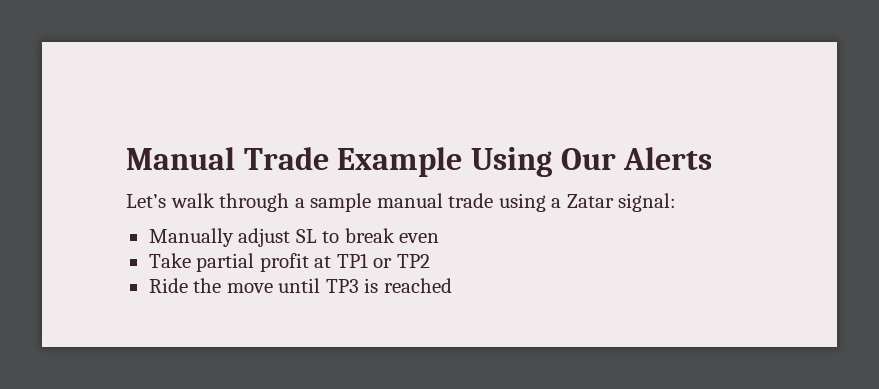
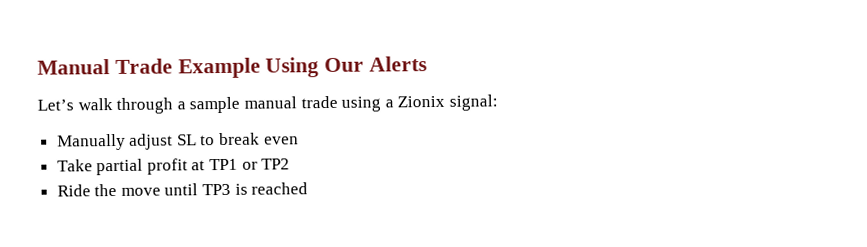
[566,194,614,208] Zatar -> [397,95,446,108] Zionix

